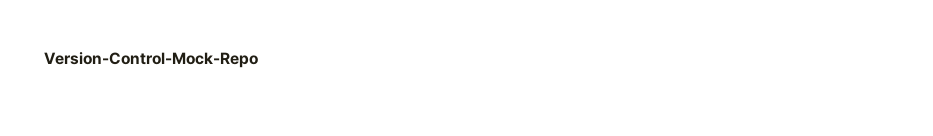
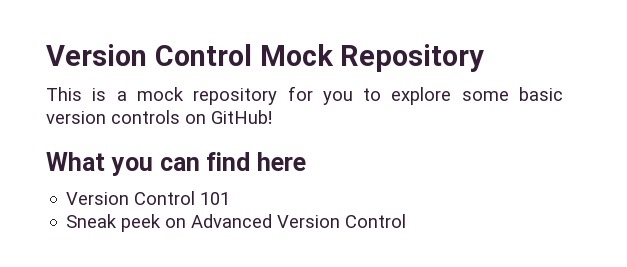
[44,52,258,68] Version-Control-Mock-Repo -> [46,44,485,72] [46,86,563,105] [46,110,272,124] [46,152,306,176] [66,191,231,205] [66,214,407,232] Version Control Mock Repository // This is a mock repository for you to explore some basic version controls on GitHub! // What you can find here // Version Control 101 // Sneak peek on Advanced Version Control

